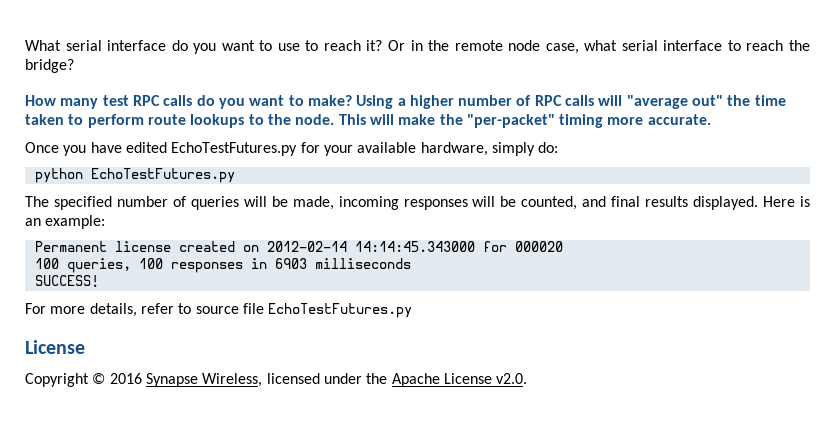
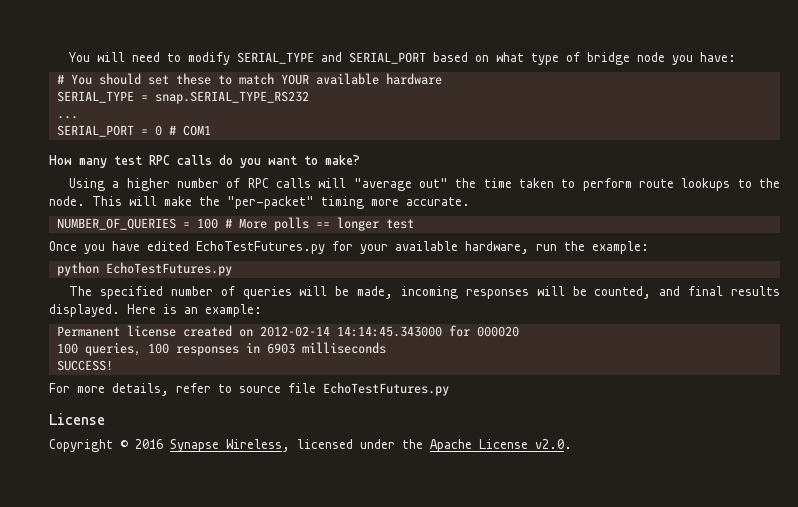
[25,40,810,54] [25,59,74,73] What serial interface do you want to use to reach it? Or in the remote node case, what serial interface to reach the bridge? -> [69,52,737,65] [56,73,442,85] [56,91,309,104] [56,116,78,119] [56,125,211,137] You will need to modify SERIAL_TYPE and SERIAL_PORT based on what type of bridge node you have: // # You should set these to match YOUR available hardware // SERIAL_TYPE = snap.SERIAL_TYPE_RS232 // ... // SERIAL_PORT = 0 # COM1
(352, 100) none -> (360, 160) //
(711, 119) none -> [56,217,414,231] // NUMBER_OF_QUERIES = 100 # More polls == longer test
[491,142,559,156] simply do: -> [536,241,649,254] run the example:

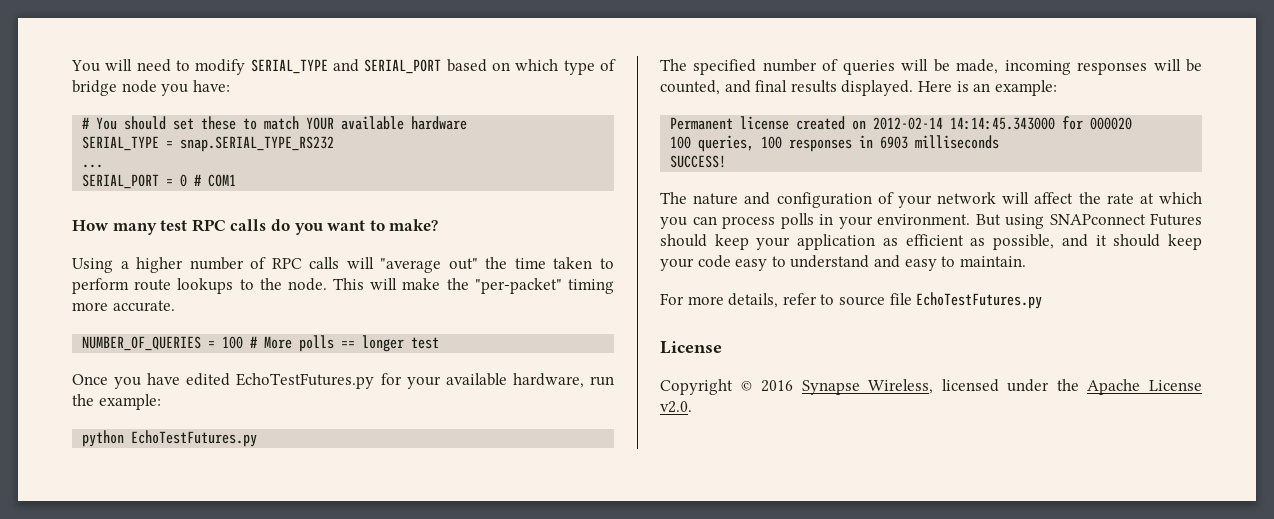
[496,52,525,62] what -> [515,59,559,71] which
(113, 365) none -> [660,192,1202,208] [660,213,1202,229] [660,234,1202,250] [660,255,1026,271] // The nature and configuration of your network will affect the rate at which you can process polls in your environment. But using SNAPconnect Futures should keep your application as efficient as possible, and it should keep your code easy to understand and easy to maintain.

